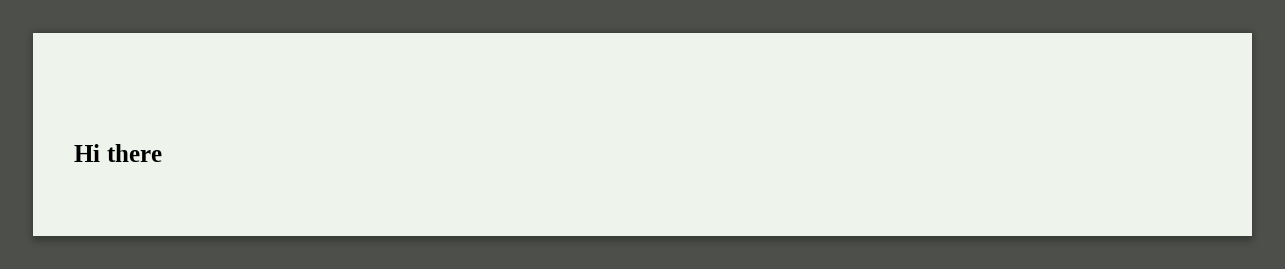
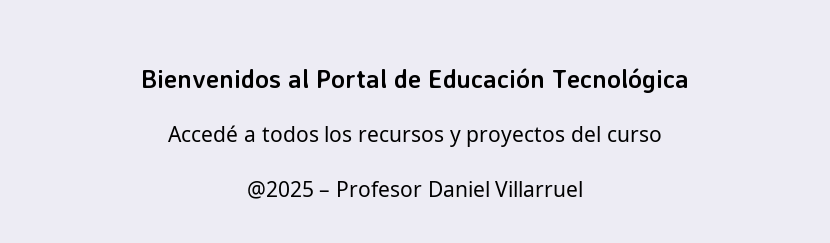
[74,144,162,162] Hi there -> [141,68,690,93] [168,125,662,147] [246,181,584,199] Bienvenidos al Portal de Educación Tecnológica // Accedé a todos los recursos y proyectos del curso // @2025 – Profesor Daniel Villarruel

